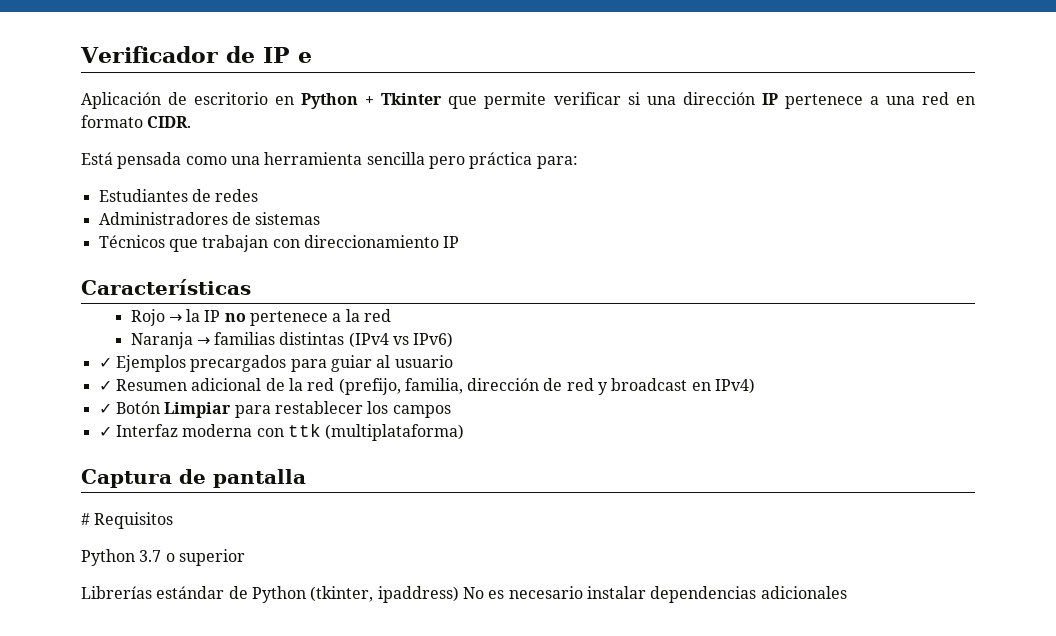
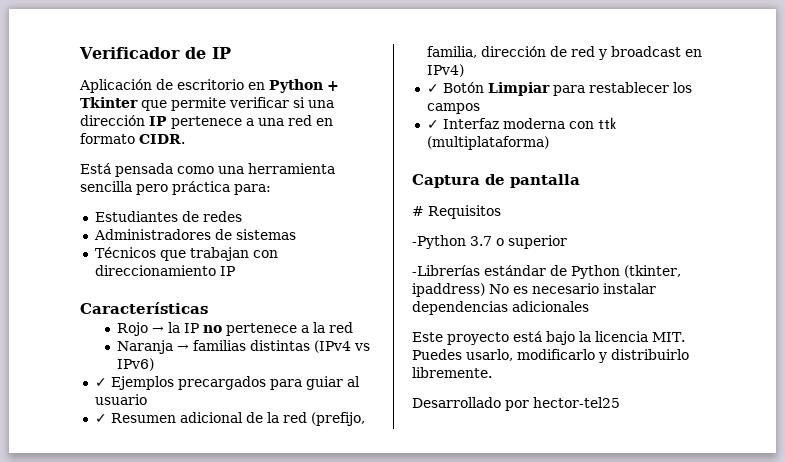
[297,52,312,63] e -> (231, 53) none
[81,549,135,566] Python -> [412,235,466,249] -Python
[81,586,152,599] Librerías -> [412,265,480,276] -Librerías
(847, 592) none -> [412,331,685,345] [412,349,689,363] [412,367,492,378] [412,397,620,411] // Este proyecto está bajo la licencia MIT. Puedes usarlo, modificarlo y distribuirlo libremente. // Desarrollado por hector-tel25

